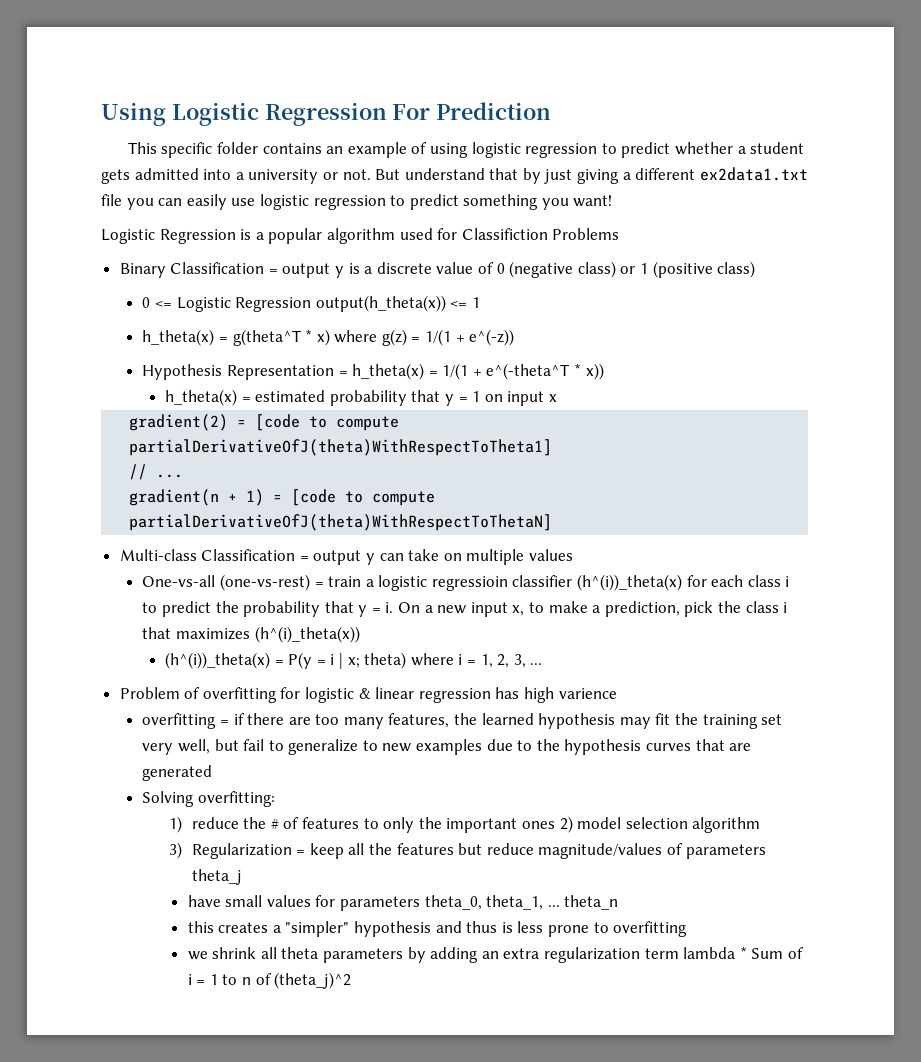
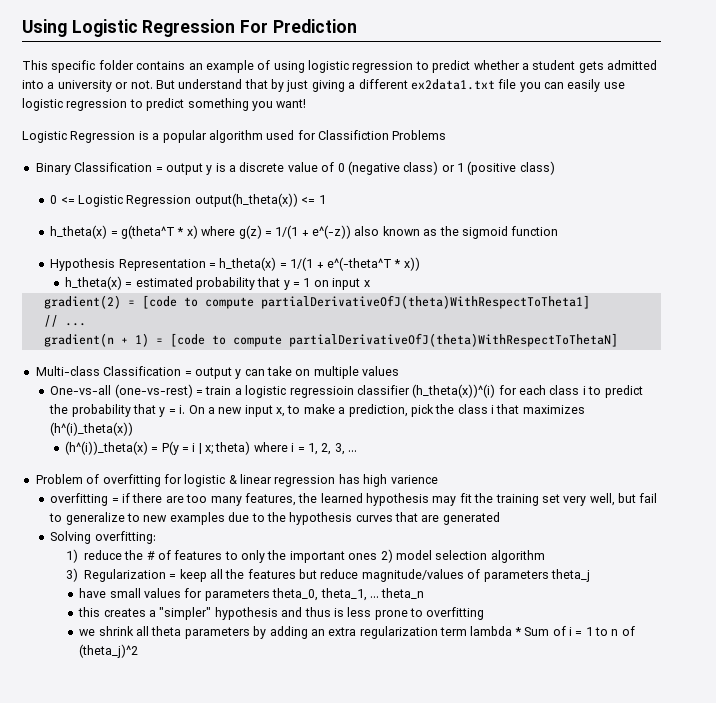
(515, 337) none -> [354,226,559,239] also known as the sigmoid function
[577,574,683,591] (h^(i))_theta(x) -> [412,384,496,398] (h_theta(x))^(i)

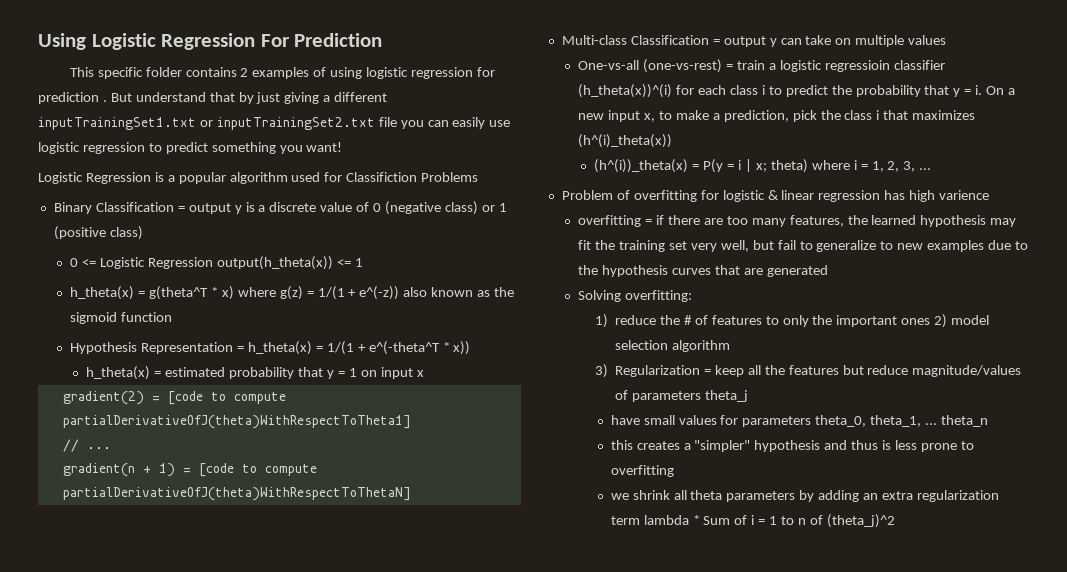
[188,60,254,73] an example -> [240,67,310,79] 2 examples
[415,60,657,73] [22,80,153,92] to predict whether a student gets admitted into a university or not. -> [476,67,495,77] [38,92,107,104] for prediction .
[410,79,495,90] ex2data1.txt -> [38,117,375,130] inputTrainingSet1.txt or inputTrainingSet2.txt

